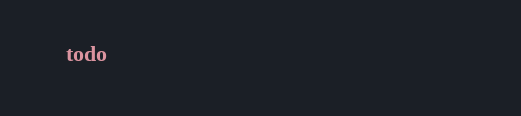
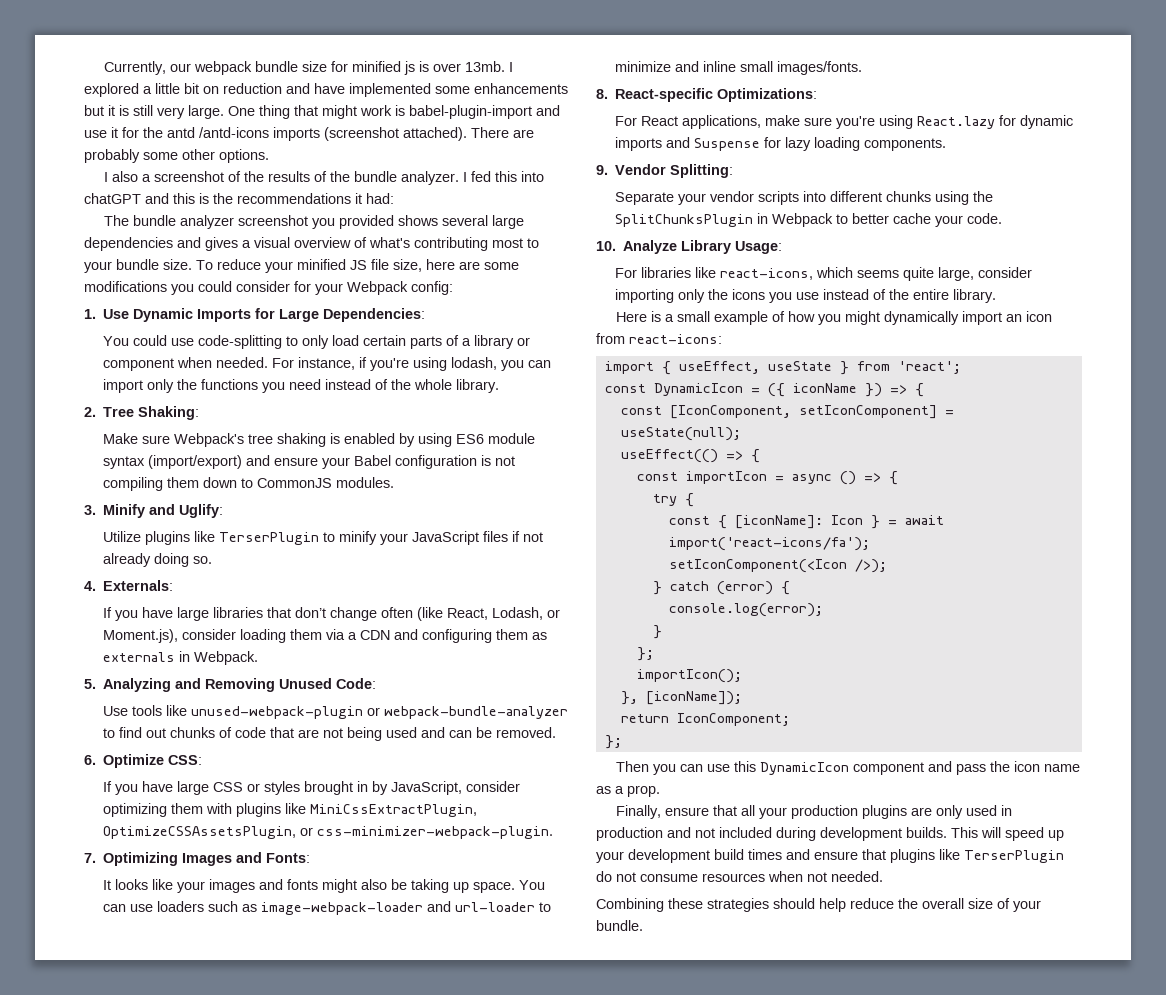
[66,46,107,61] todo -> [104,61,514,75] [84,83,568,97] [84,105,560,119] [84,127,534,141] [84,149,269,163] [104,171,545,185] [84,193,394,204] [104,215,525,229] [84,237,539,251] [84,259,519,273] [84,281,453,295] [84,308,426,322] [103,335,531,349] [103,357,552,371] [103,379,500,393] [84,406,200,420] [103,433,536,447] [103,455,516,469] [103,477,395,491] [84,504,224,518] [103,531,544,545] [103,553,213,567] [84,580,174,591] [103,607,561,621] [103,629,548,643] [103,651,259,665] [84,678,377,692] [103,705,569,719] [103,727,557,741] [84,754,203,768] [103,781,521,795] [103,803,478,817] [103,826,554,839] [84,852,311,866] [103,879,546,893] [103,901,552,915] [615,61,863,75] [596,88,818,102] [615,115,1074,129] [615,137,947,151] [596,164,734,178] [615,191,994,205] [615,213,1003,227] [596,240,783,254] [615,267,1033,281] [615,289,997,303] [616,311,1053,325] [596,333,722,344] [604,361,961,375] [604,383,924,397] [620,405,954,419] [620,427,741,441] [620,449,760,463] [636,471,898,485] [652,493,694,507] [668,515,944,529] [668,537,870,551] [668,559,887,573] [652,581,790,595] [668,603,823,617] [652,625,662,639] [636,647,654,661] [636,669,742,683] [620,691,742,705] [620,713,790,726] [604,735,622,749] [616,761,1081,775] [596,785,660,797] [616,805,1013,819] [596,827,1064,841] [596,849,1064,863] [596,871,883,882] [596,898,1041,912] [596,920,643,931] Currently, our webpack bundle size for minified js is over 13mb. I explored a little bit on reduction and have implemented some enhancements but it is still very large. One thing that might work is babel-plugin-import and use it for the antd /antd-icons imports (screenshot attached). There are probably some other options. // I also a screenshot of the results of the bundle analyzer. I fed this into chatGPT and this is the recommendations it had: // The bundle analyzer screenshot you provided shows several large dependencies and gives a visual overview of what's contributing most to your bundle size. To reduce your minified JS file size, here are some modifications you could consider for your Webpack config: // 1. Use Dynamic Imports for Large Dependencies: // You could use code-splitting to only load certain parts of a library or component when needed. For instance, if you're using lodash, you can import only the functions you need instead of the whole library. // 2. Tree Shaking: // Make sure Webpack's tree shaking is enabled by using ES6 module syntax (import/export) and ensure your Babel configuration is not compiling them down to CommonJS modules. // 3. Minify and Uglify: // Utilize plugins like TerserPlugin to minify your JavaScript files if not already doing so. // 4. Externals: // If you have large libraries that don’t change often (like React, Lodash, or Moment.js), consider loading them via a CDN and configuring them as externals in Webpack. // 5. Analyzing and Removing Unused Code: // Use tools like unused-webpack-plugin or webpack-bundle-analyzer to find out chunks of code that are not being used and can be removed. // 6. Optimize CSS: // If you have large CSS or styles brought in by JavaScript, consider optimizing them with plugins like MiniCssExtractPlugin, OptimizeCSSAssetsPlugin, or css-minimizer-webpack-plugin. // 7. Optimizing Images and Fonts: // It looks like your images and fonts might also be taking up space. You can use loaders such as image-webpack-loader and url-loader to minimize and inline small images/fonts. // 8. React-specific Optimizations: // For React applications, make sure you're using React.lazy for dynamic imports and Suspense for lazy loading components. // 9. Vendor Splitting: // Separate your vendor scripts into different chunks using the SplitChunksPlugin in Webpack to better cache your code. // 10. Analyze Library Usage: // For libraries like react-icons, which seems quite large, consider importing only the icons you use instead of the entire library. // Here is a small example of how you might dynamically import an icon from react-icons: // import { useEffect, useState } from 'react'; // const DynamicIcon = ({ iconName }) => { // const [IconComponent, setIconComponent] = useState(null); // useEffect(() => { // const importIcon = async () => { // try { // const { [iconName]: Icon } = await import('react-icons/fa'); // setIconComponent(<Icon />); // } catch (error) { // console.log(error); // } // }; // importIcon(); // }, [iconName]); // return IconComponent; // }; // Then you can use this DynamicIcon component and pass the icon name as a prop. // Finally, ensure that all your production plugins are only used in production and not included during development builds. This will speed up your development build times and ensure that plugins like TerserPlugin do not consume resources when not needed. // Combining these strategies should help reduce the overall size of your bundle.

